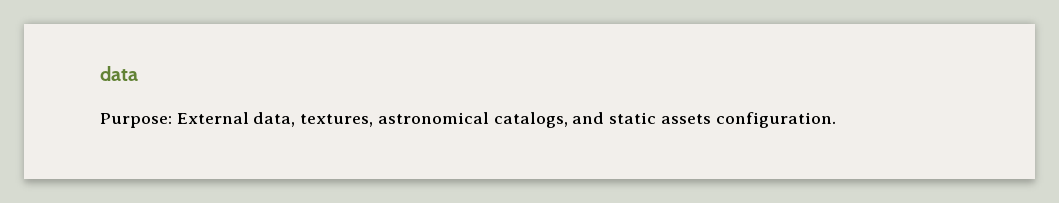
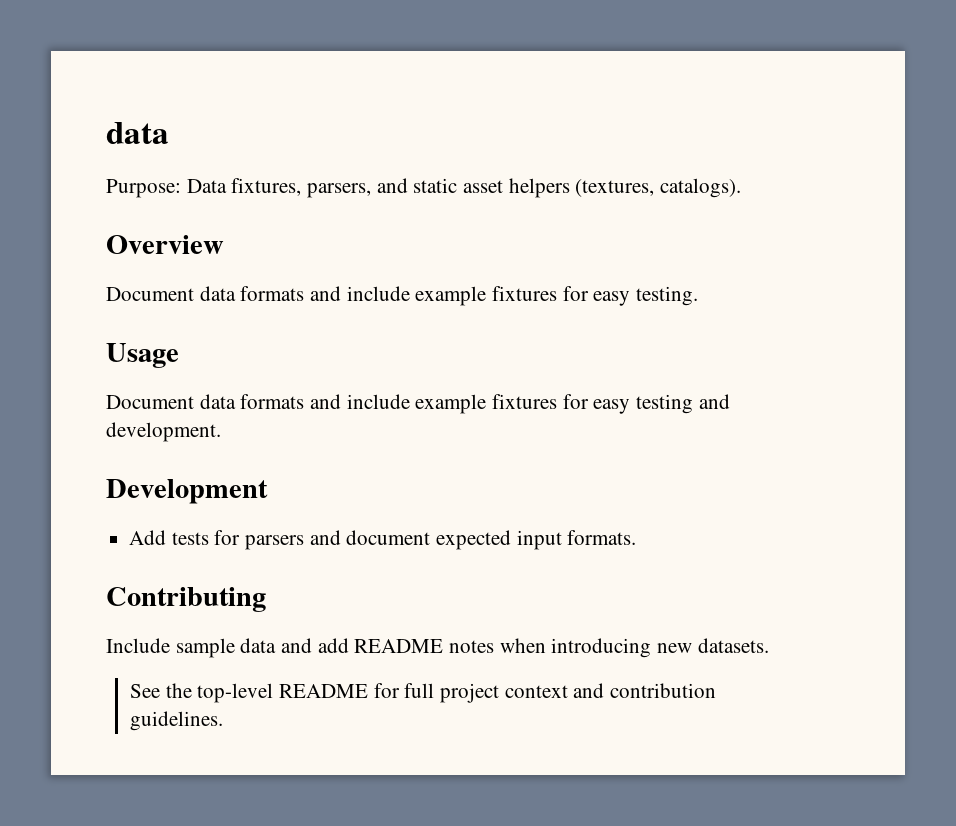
[176,112,836,128] External data, textures, astronomical catalogs, and static assets configuration. -> [186,178,742,198] [106,235,224,254] [106,286,699,306] [106,343,179,368] [106,394,730,414] [106,422,221,442] [106,479,268,504] [129,530,637,550] [106,587,266,612] [106,638,769,658] [129,683,716,703] [129,711,223,731] Data fixtures, parsers, and static asset helpers (textures, catalogs). // Overview // Document data formats and include example fixtures for easy testing. // Usage // Document data formats and include example fixtures for easy testing and development. // Development // Add tests for parsers and document expected input formats. // Contributing // Include sample data and add README notes when introducing new datasets. // See the top-level README for full project context and contribution guidelines.

